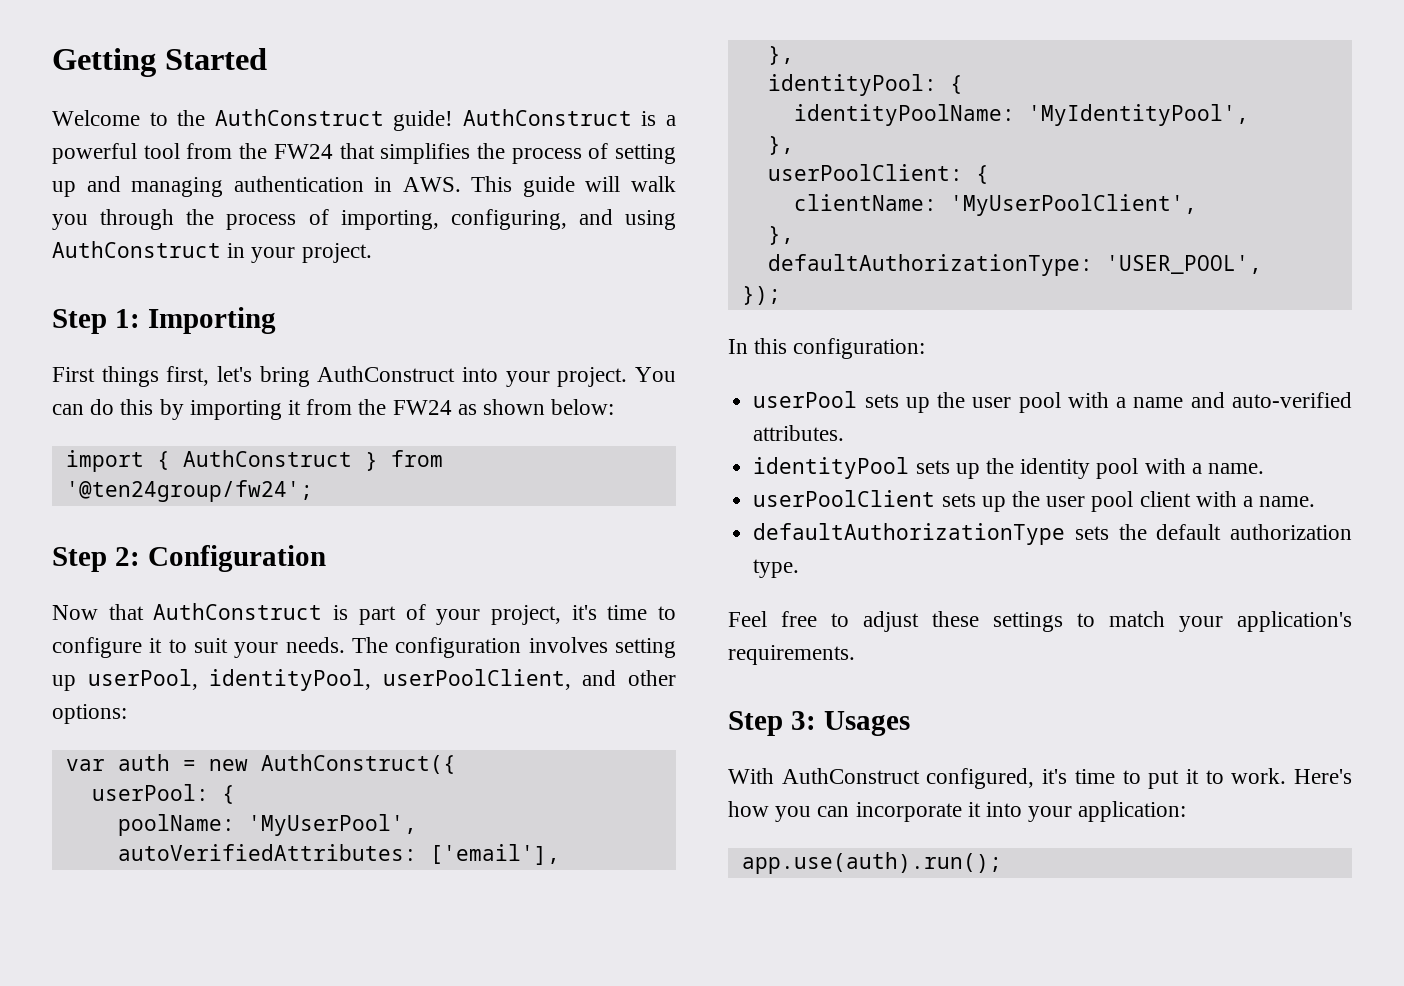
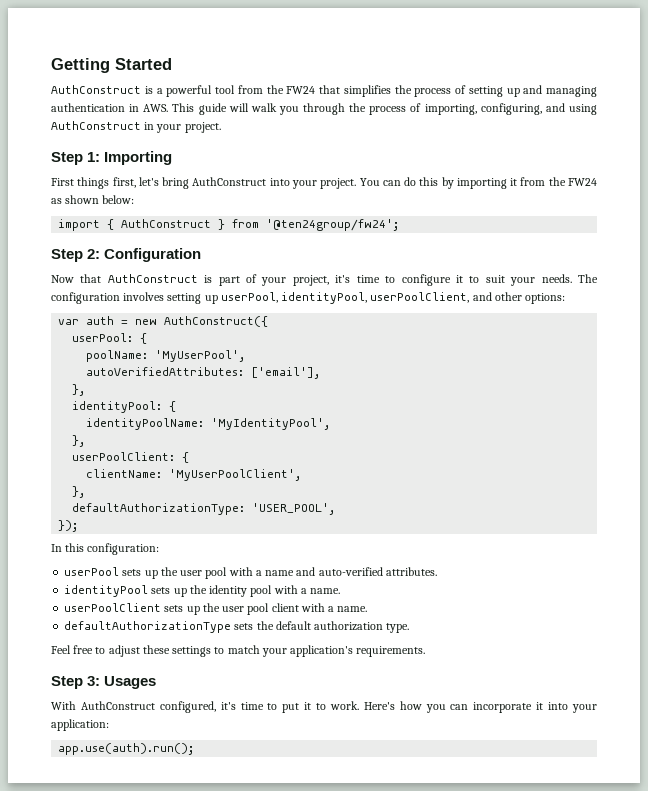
[52,109,454,131] Welcome to the AuthConstruct guide! -> (172, 64) none

